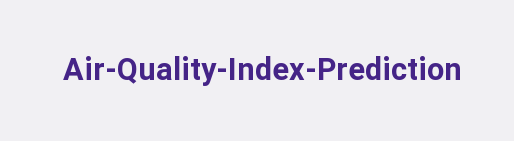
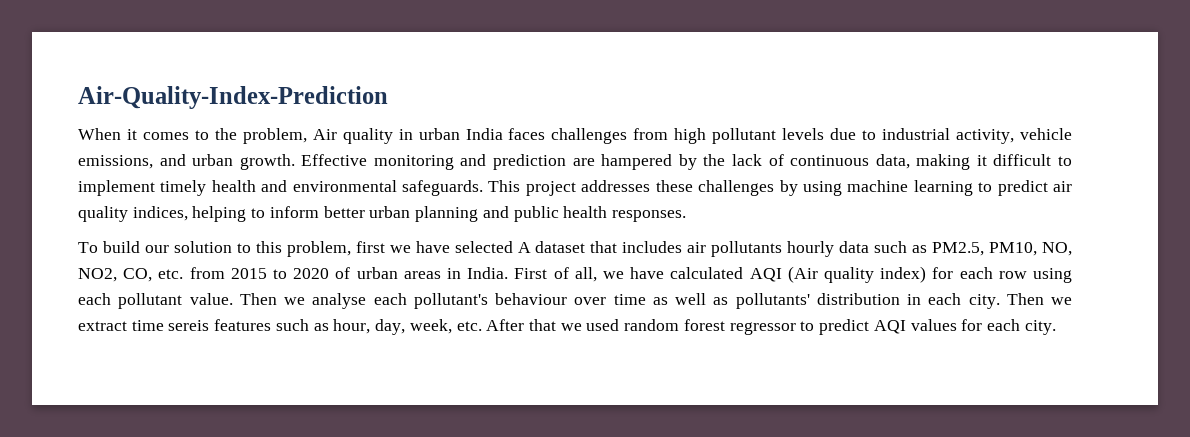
(462, 71) none -> [78,128,1073,144] [78,154,1072,170] [78,180,1072,196] [78,206,686,222] [78,241,1073,257] [78,266,1073,283] [78,293,1072,309] [78,319,1056,335] // When it comes to the problem, Air quality in urban India faces challenges from high pollutant levels due to industrial activity, vehicle emissions, and urban growth. Effective monitoring and prediction are hampered by the lack of continuous data, making it difficult to implement timely health and environmental safeguards. This project addresses these challenges by using machine learning to predict air quality indices, helping to inform better urban planning and public health responses. // To build our solution to this problem, first we have selected A dataset that includes air pollutants hourly data such as PM2.5, PM10, NO, NO2, CO, etc. from 2015 to 2020 of urban areas in India. First of all, we have calculated AQI (Air quality index) for each row using each pollutant value. Then we analyse each pollutant's behaviour over time as well as pollutants' distribution in each city. Then we extract time sereis features such as hour, day, week, etc. After that we used random forest regressor to predict AQI values for each city.

